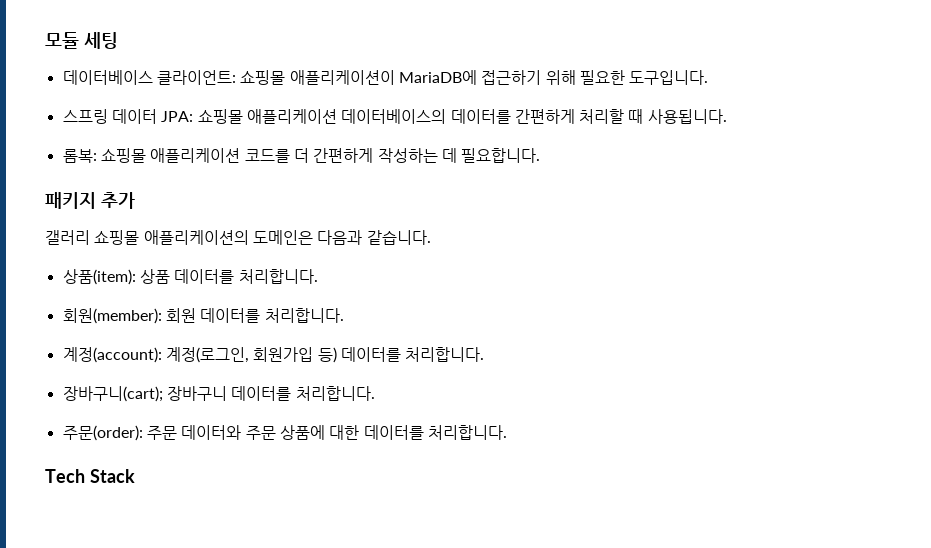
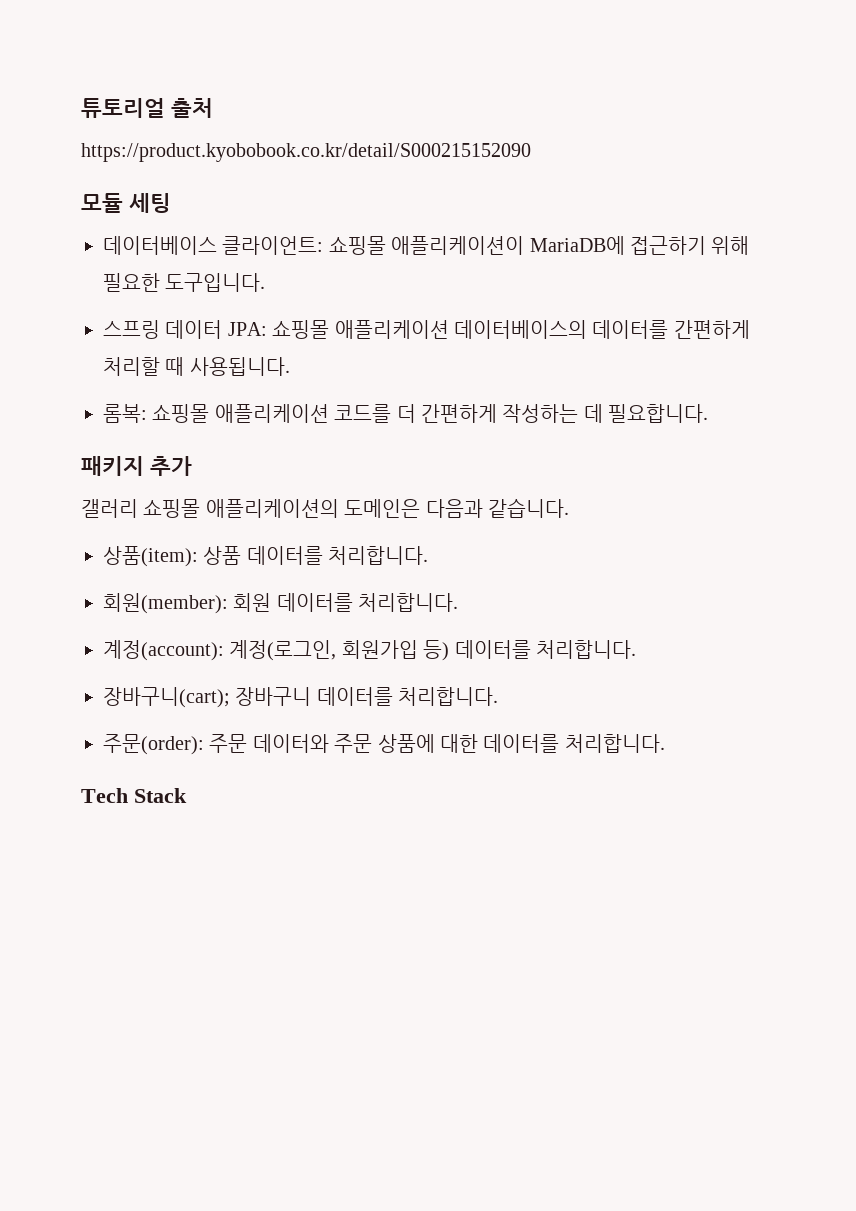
(45, 40) none -> [81,98,213,118] [81,143,531,162] 튜토리얼 출처 // https://product.kyobobook.co.kr/detail/S000215152090 //

